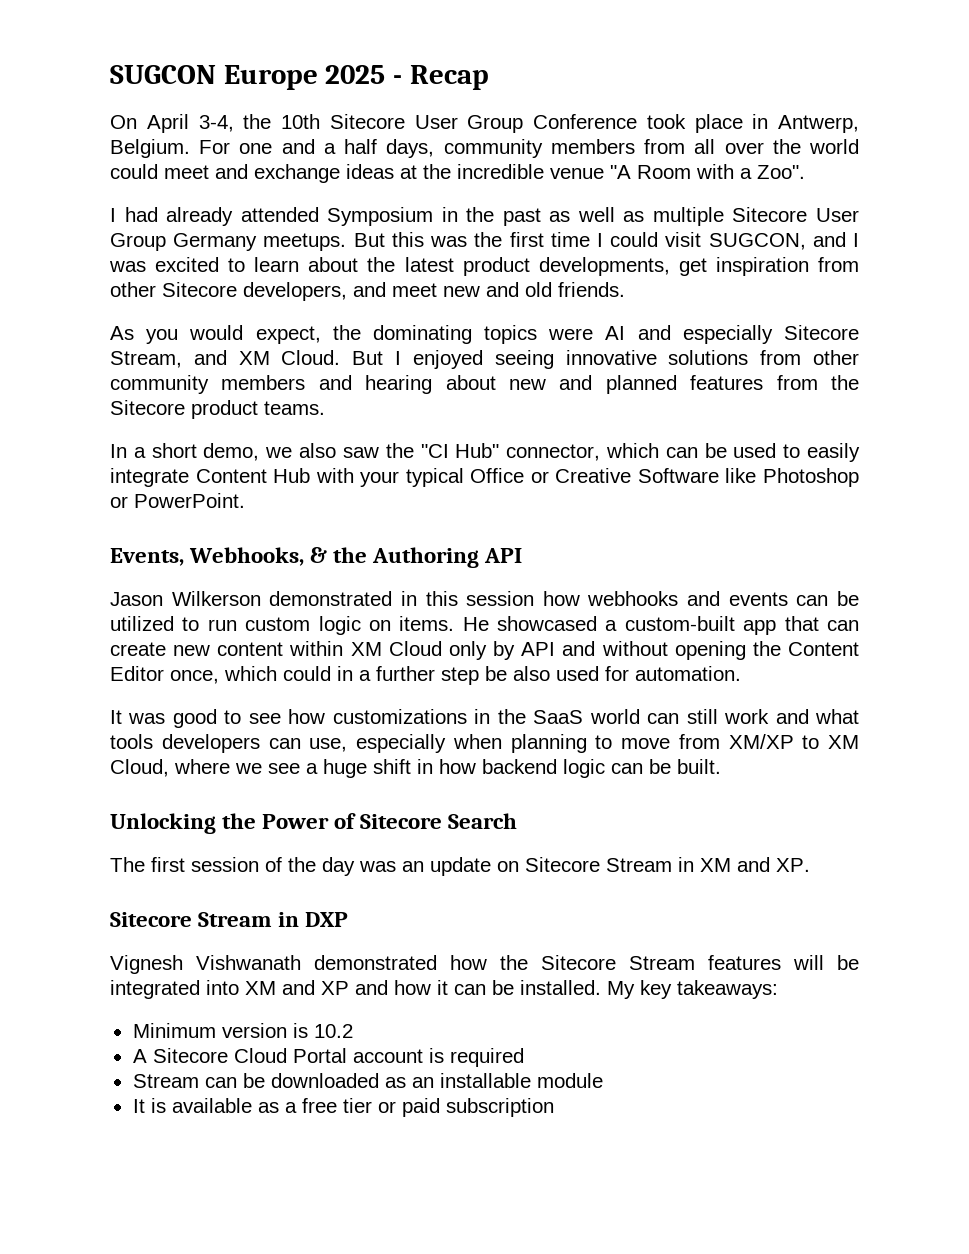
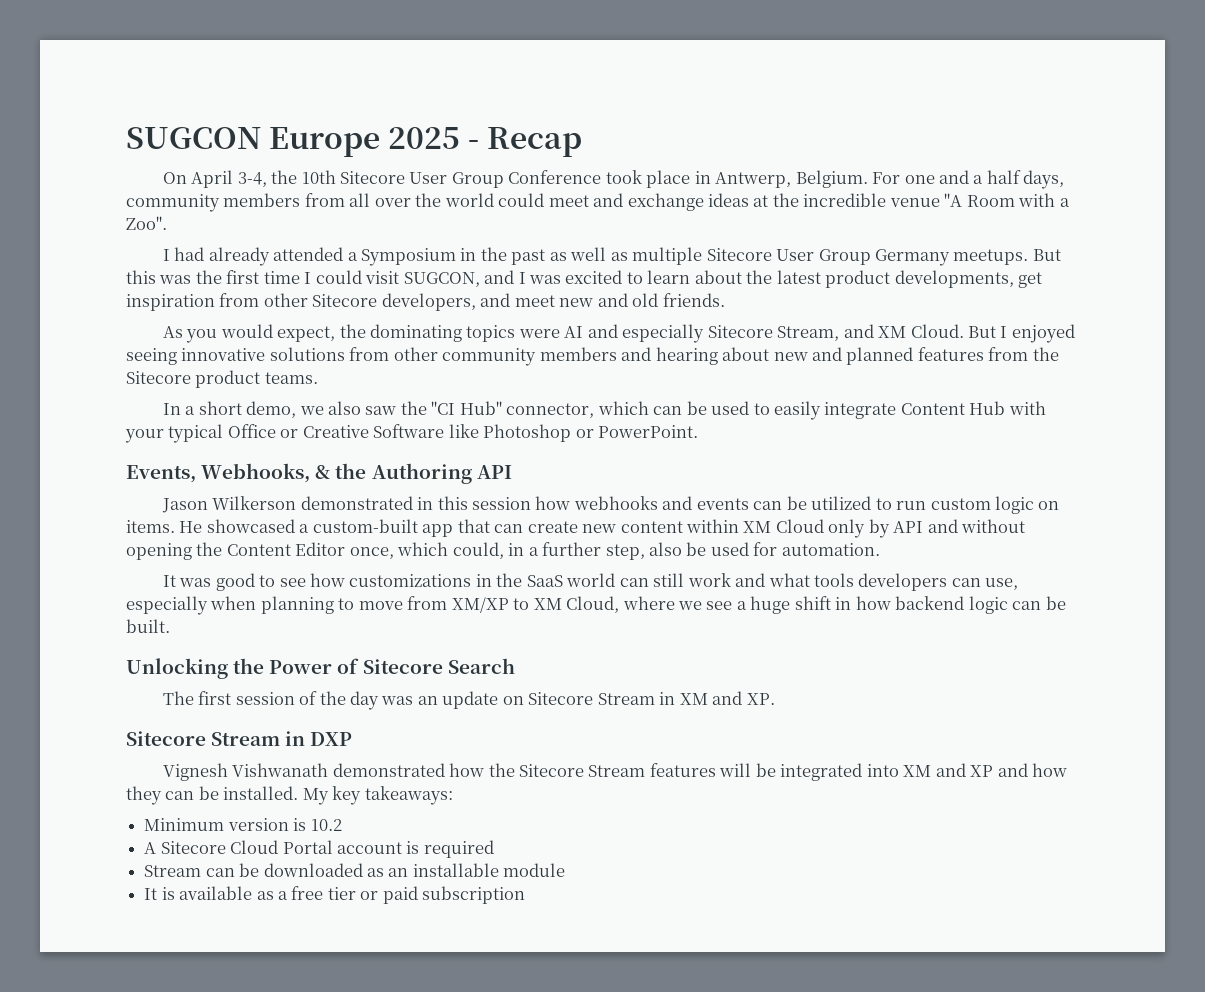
(319, 214) none -> [347,252,358,261] a
[283,666,331,681] could -> [452,542,504,559] could,
[441,666,550,685] step be also -> [605,542,707,560] step, also be
[437,980,448,995] it -> [126,786,162,805] they

